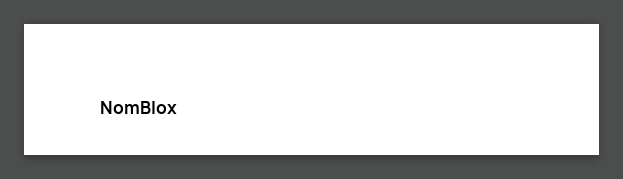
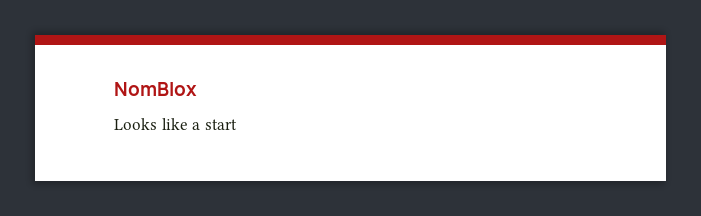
(177, 107) none -> [114,118,237,130] // Looks like a start

